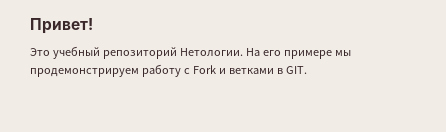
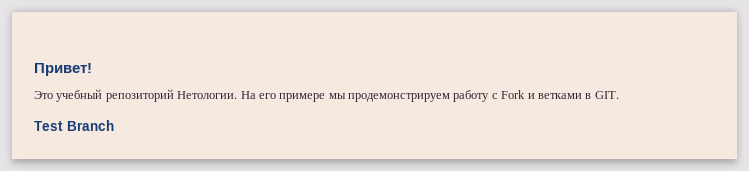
(307, 70) none -> [34,120,114,131] // Test Branch

